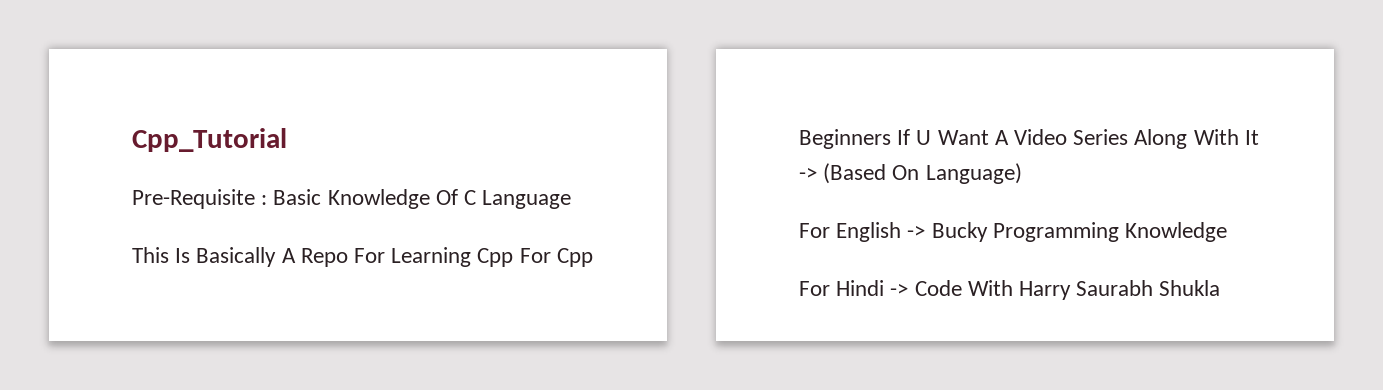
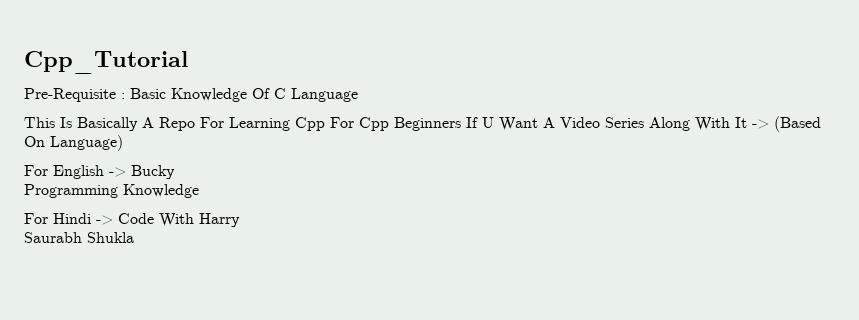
(988, 232) none -> (175, 172) //
(1072, 290) none -> (240, 220) //

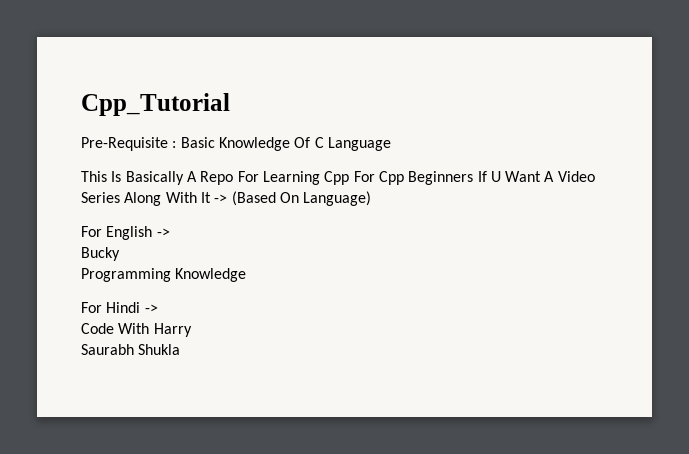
(126, 172) none -> (170, 232) //
(113, 220) none -> (158, 308) //

